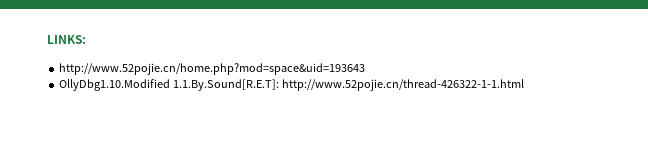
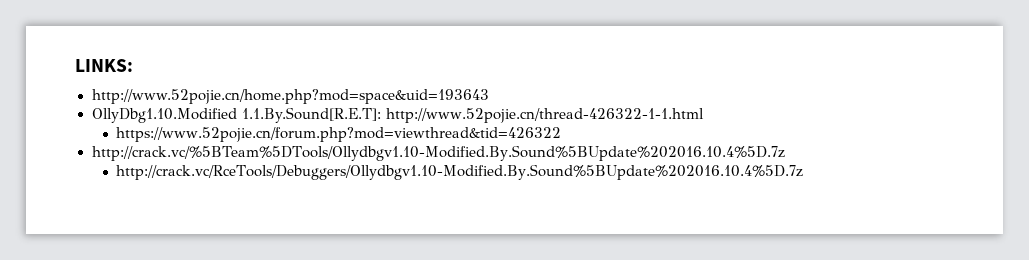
(525, 85) none -> [116,127,562,142] [91,145,786,161] [116,164,804,180] // https://www.52pojie.cn/forum.php?mod=viewthread&tid=426322 // http://crack.vc/%5BTeam%5DTools/Ollydbgv1.10-Modified.By.Sound%5BUpdate%202016.10.4%5D.7z // http://crack.vc/RceTools/Debuggers/Ollydbgv1.10-Modified.By.Sound%5BUpdate%202016.10.4%5D.7z

